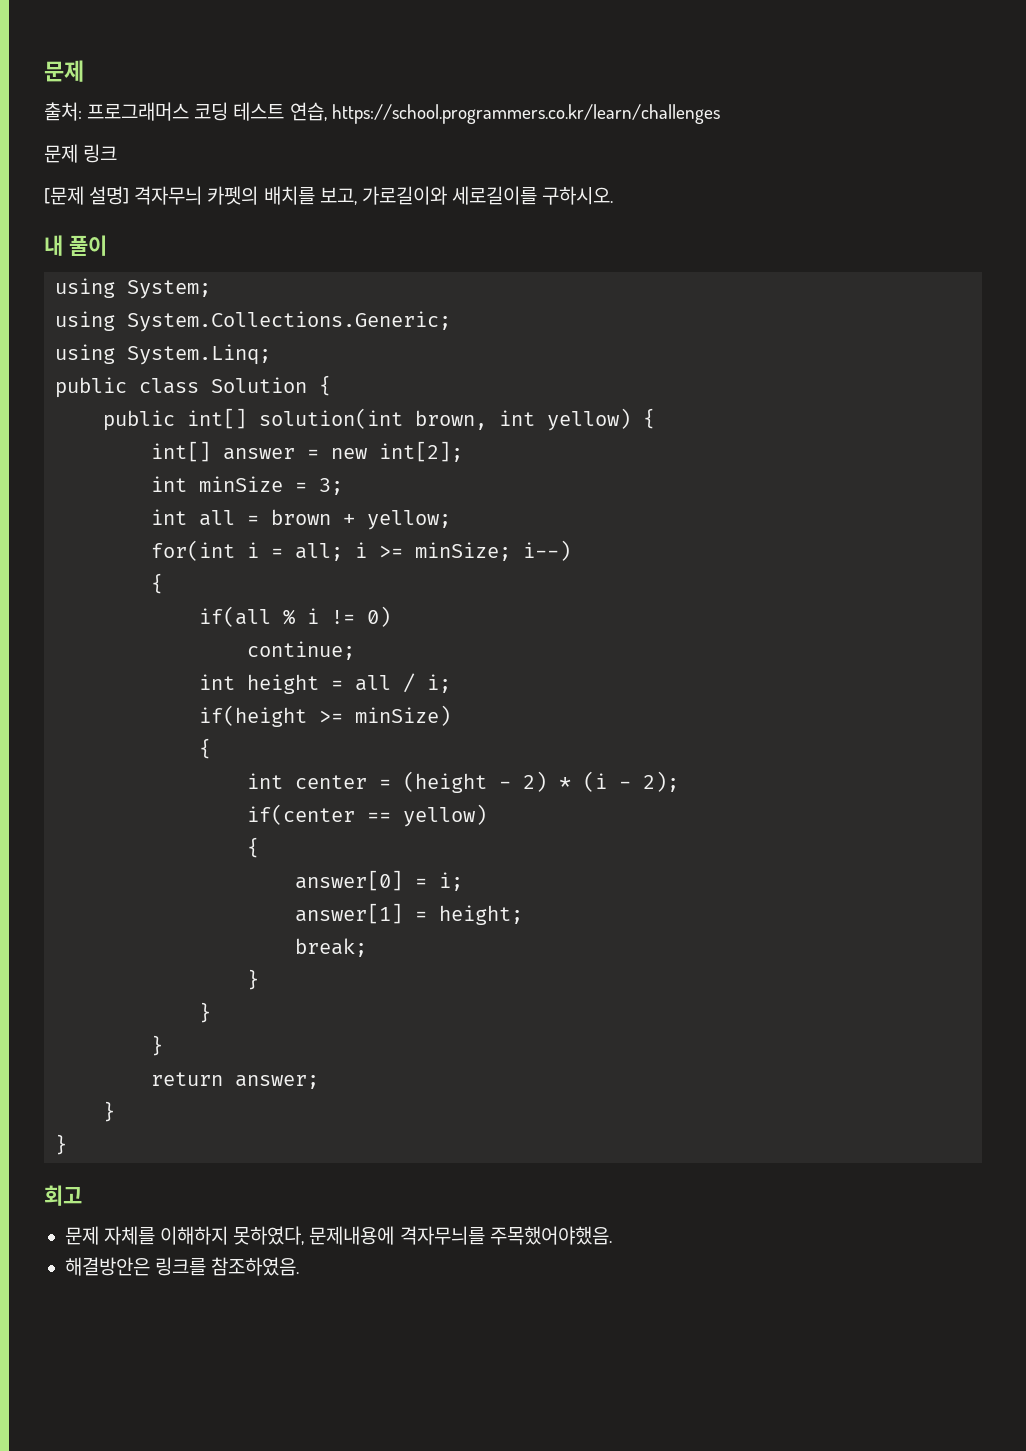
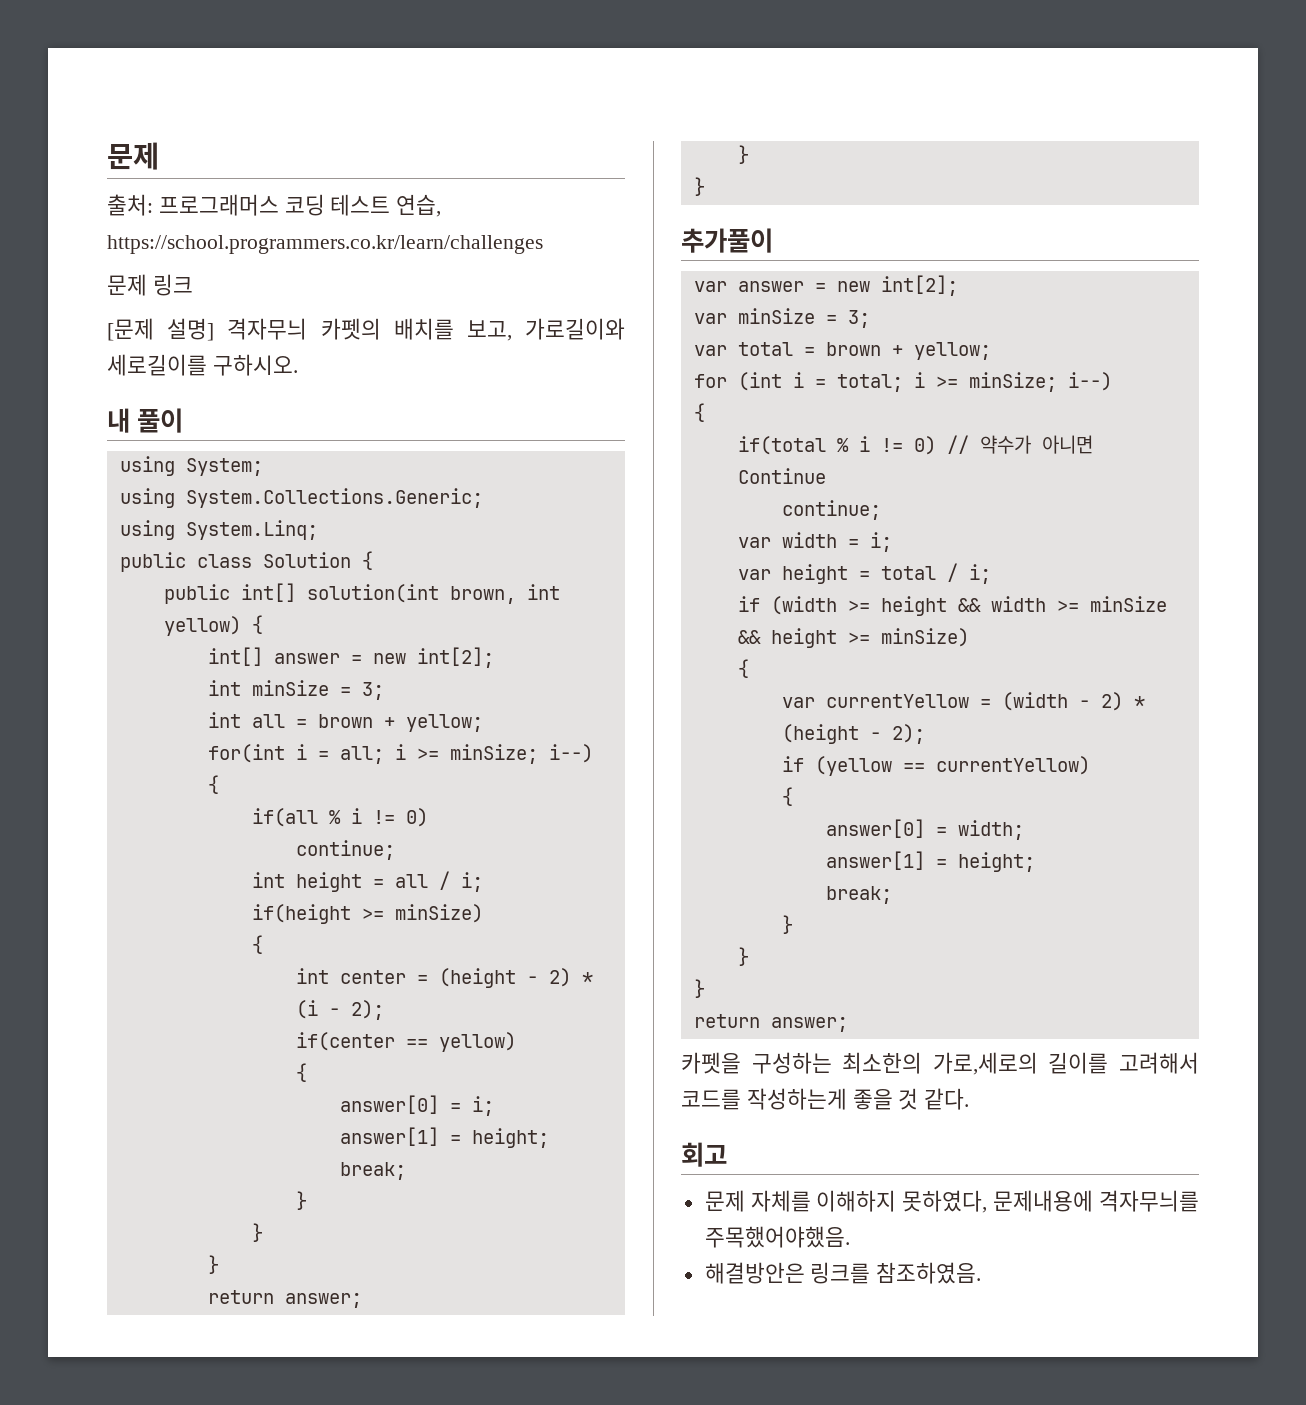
(68, 1144) none -> [681,228,773,253] [693,275,958,296] [693,308,870,328] [693,342,991,360] [693,372,1112,392] [693,403,705,422] [737,435,1093,455] [737,468,826,484] [781,500,881,520] [737,532,892,552] [737,563,991,584] [737,596,1167,616] [737,628,969,648] [737,659,749,678] [781,692,1145,711] [781,724,925,744] [781,756,1090,776] [781,787,793,806] [825,819,1024,840] [825,851,1035,872] [825,886,892,904] [781,915,793,934] [737,947,749,966] [693,979,705,998] [693,1014,848,1032] [681,1052,1199,1075] [681,1088,970,1110] // 추가풀이 // var answer = new int[2]; // var minSize = 3; // var total = brown + yellow; // for (int i = total; i >= minSize; i--) // { // if(total % i != 0) // 약수가 아니면 Continue // continue; // var width = i; // var height = total / i; // if (width >= height && width >= minSize && height >= minSize) // { // var currentYellow = (width - 2) * (height - 2); // if (yellow == currentYellow) // { // answer[0] = width; // answer[1] = height; // break; // } // } // } // return answer; // 카펫을 구성하는 최소한의 가로,세로의 길이를 고려해서 코드를 작성하는게 좋을 것 같다.

